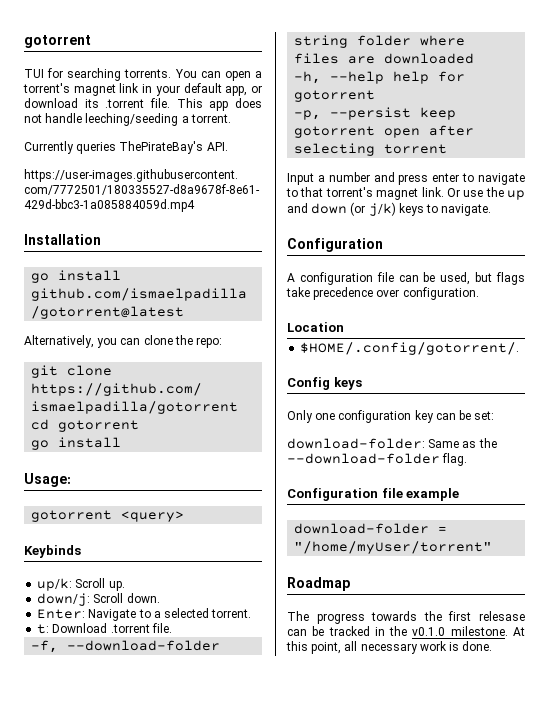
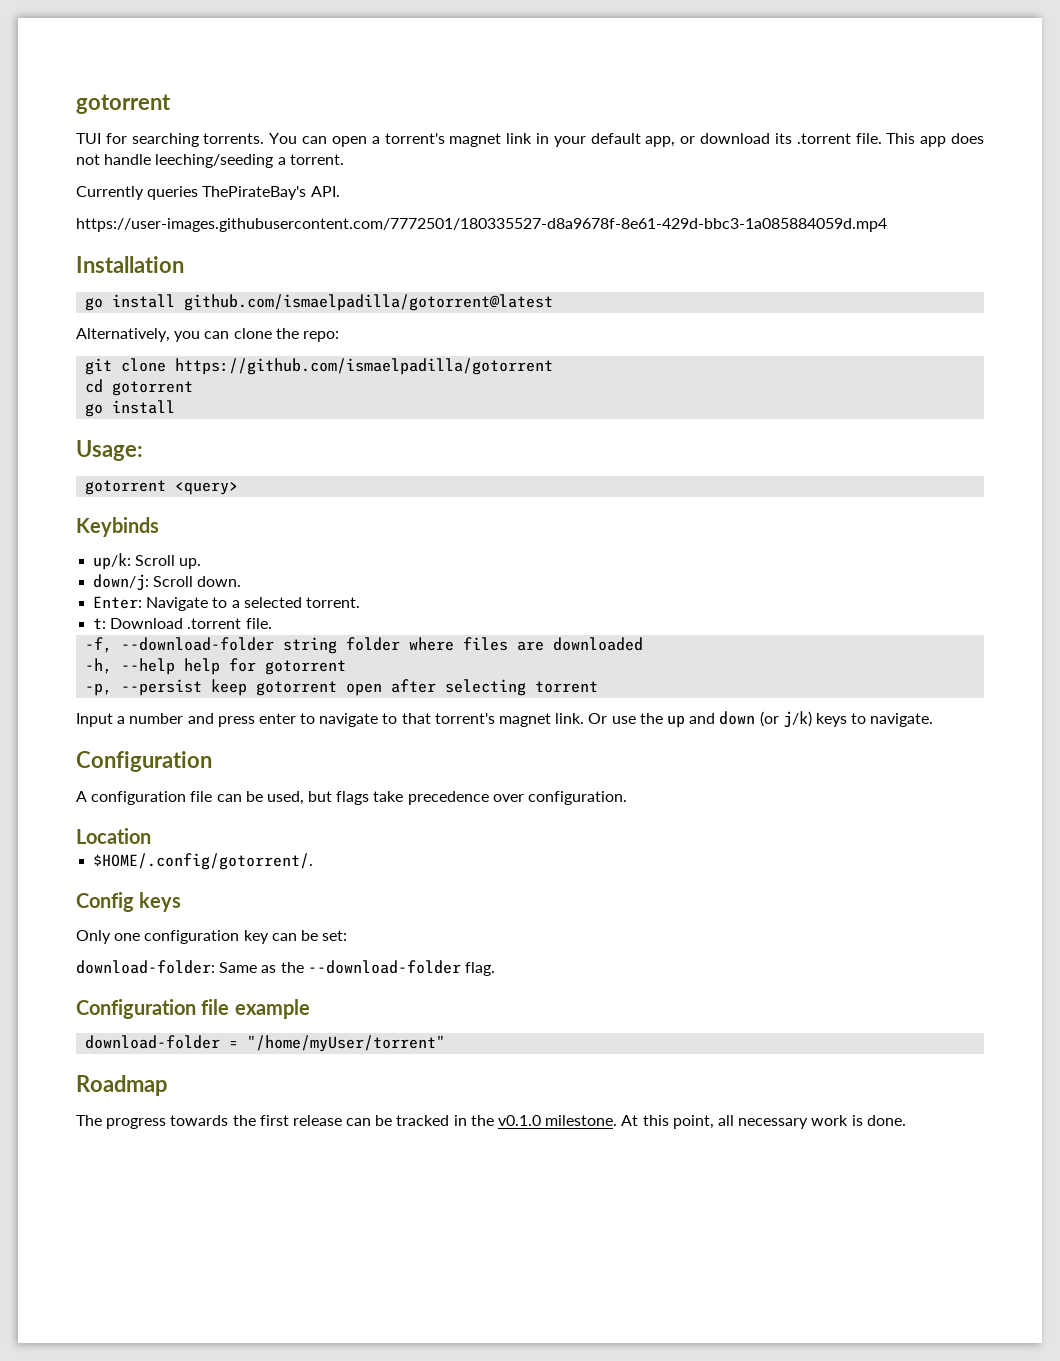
[479,611,525,621] relesase -> [292,1115,342,1126] release

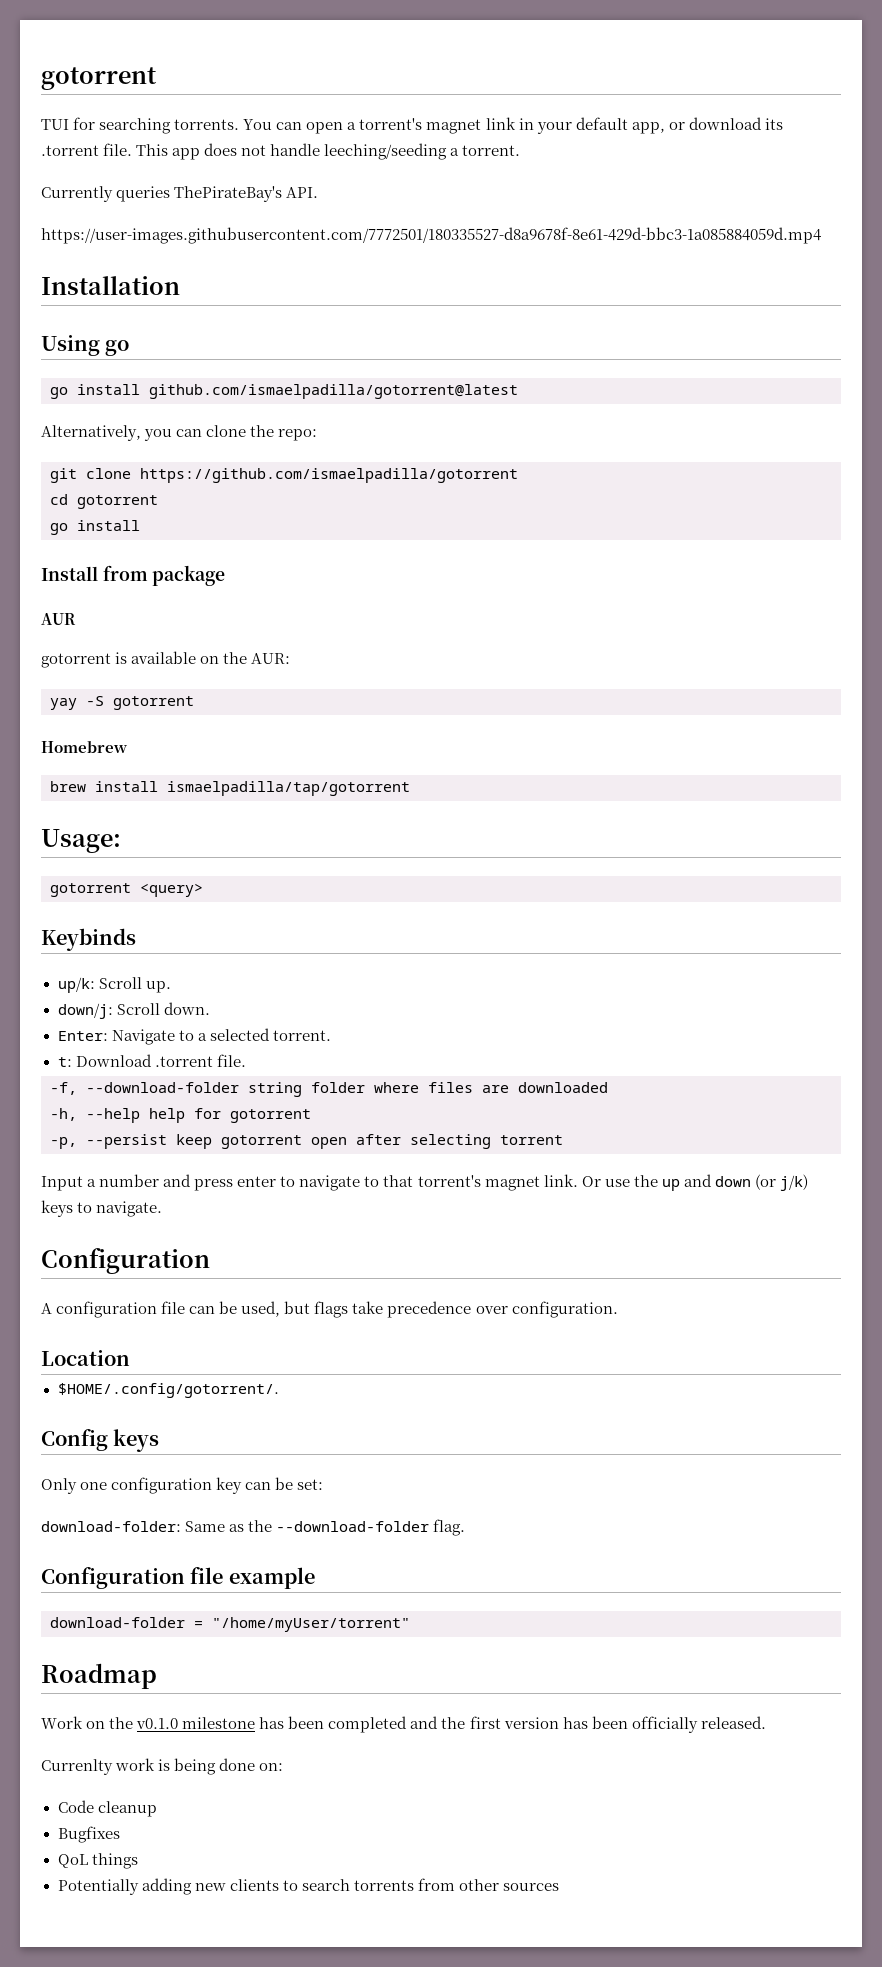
(184, 264) none -> [41,335,130,356] // Using go
(176, 407) none -> [41,565,226,586] [41,613,76,625] [41,651,291,668] [50,696,194,710] [41,741,128,753] [50,781,410,796] // Install from package // AUR // gotorrent is available on the AUR: // yay -S gotorrent // Homebrew // brew install ismaelpadilla/tap/gotorrent
[76,1115,906,1129] The progress towards the first release can be tracked in the v0.1.0 milestone. At this point, all necessary work is done. -> [41,1716,766,1733] [41,1758,284,1775] [57,1800,157,1817] [57,1826,120,1843] [57,1853,138,1869] [57,1878,559,1895] Work on the v0.1.0 milestone has been completed and the first version has been officially released. // Currenlty work is being done on: // Code cleanup // Bugfixes // QoL things // Potentially adding new clients to search torrents from other sources

